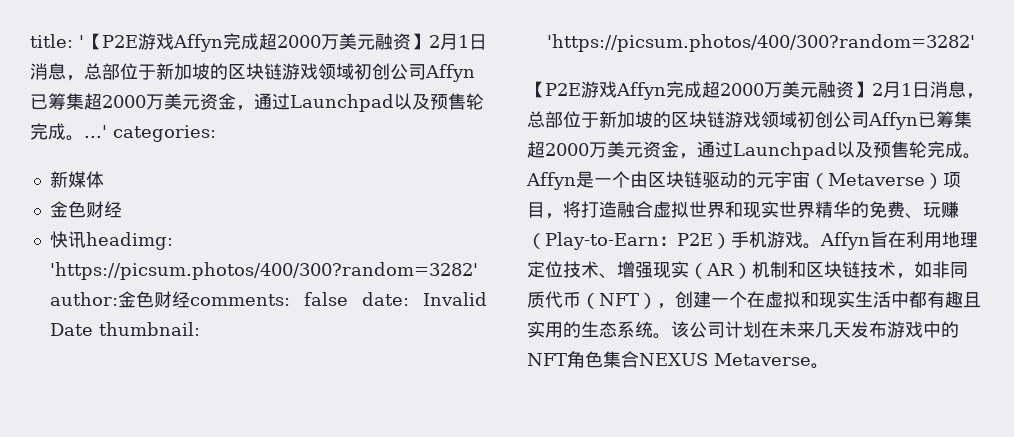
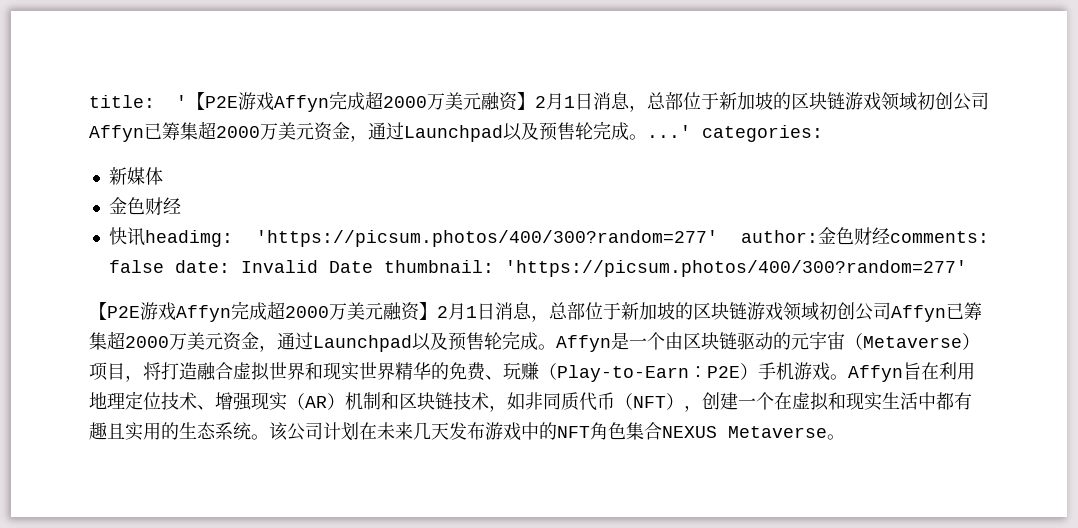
[49,262,478,280] 'https://picsum.photos/400/300?random=3282' -> [255,230,718,247] 'https://picsum.photos/400/300?random=277'
[546,34,975,52] 'https://picsum.photos/400/300?random=3282' -> [504,260,967,277] 'https://picsum.photos/400/300?random=277'

